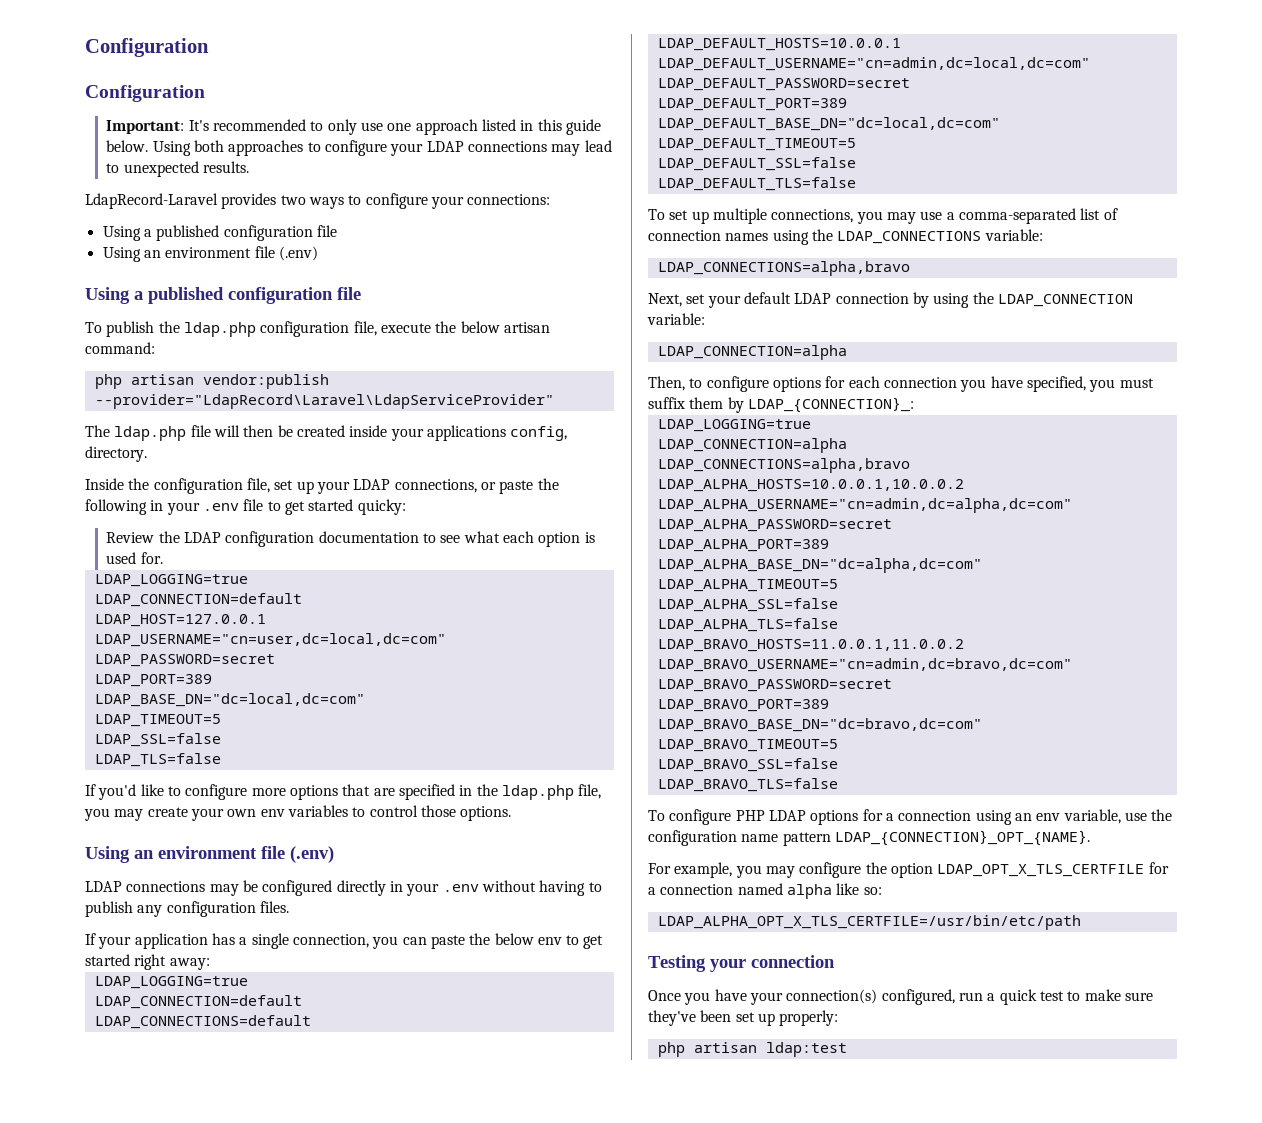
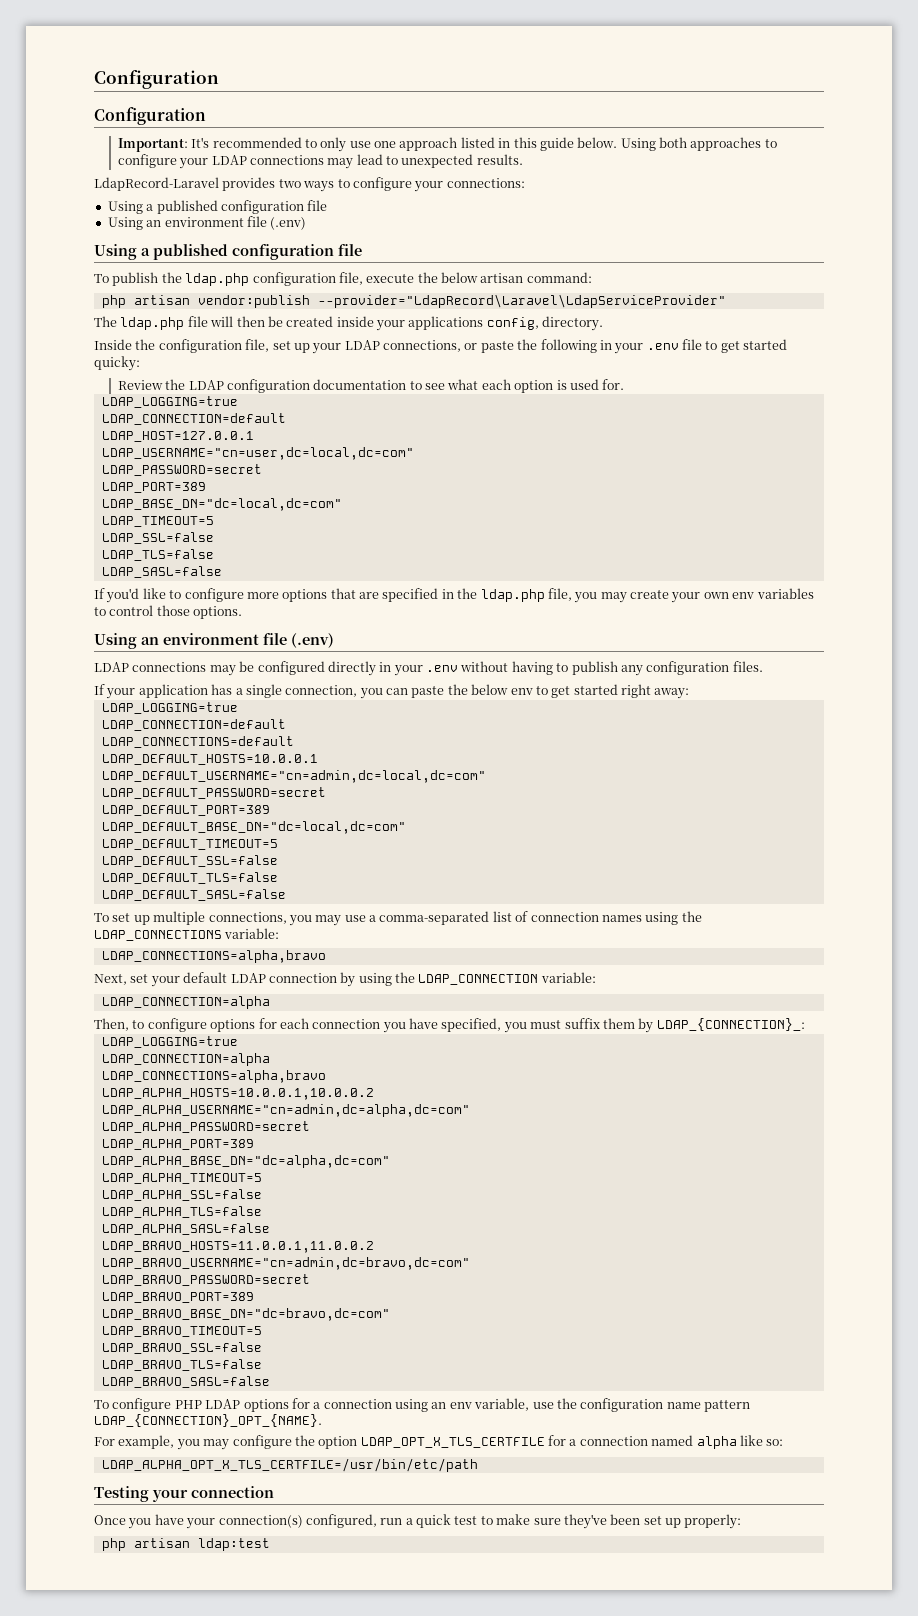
(221, 760) none -> [101,566,222,578] // LDAP_SASL=false
(856, 184) none -> [101,889,286,901] // LDAP_DEFAULT_SASL=false
(838, 625) none -> [101,1223,270,1235] // LDAP_ALPHA_SASL=false
(838, 785) none -> [101,1376,270,1388] // LDAP_BRAVO_SASL=false

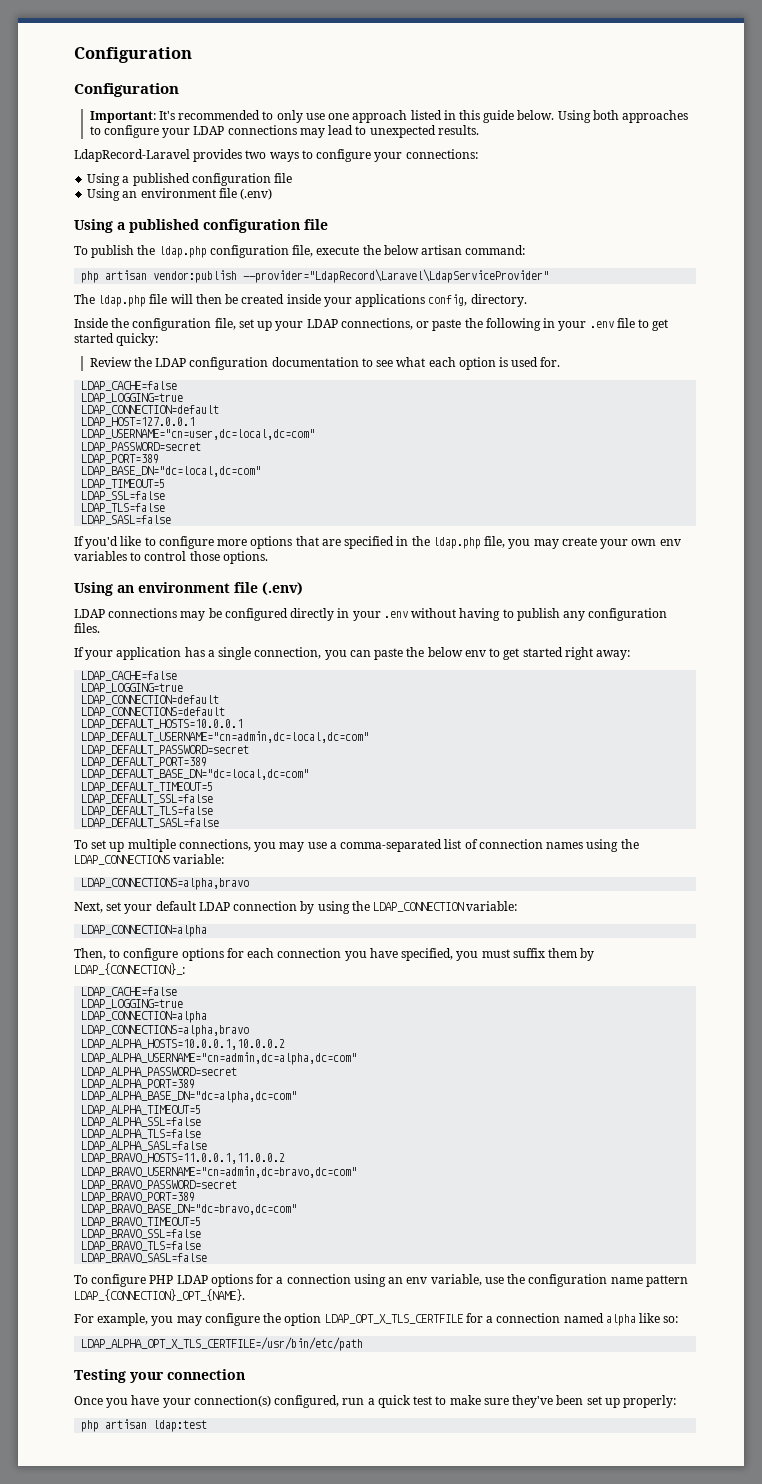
(625, 384) none -> [81,381,178,391] // LDAP_CACHE=false
(690, 693) none -> [81,671,178,681] // LDAP_CACHE=false
(805, 1024) none -> [81,987,178,997] // LDAP_CACHE=false

